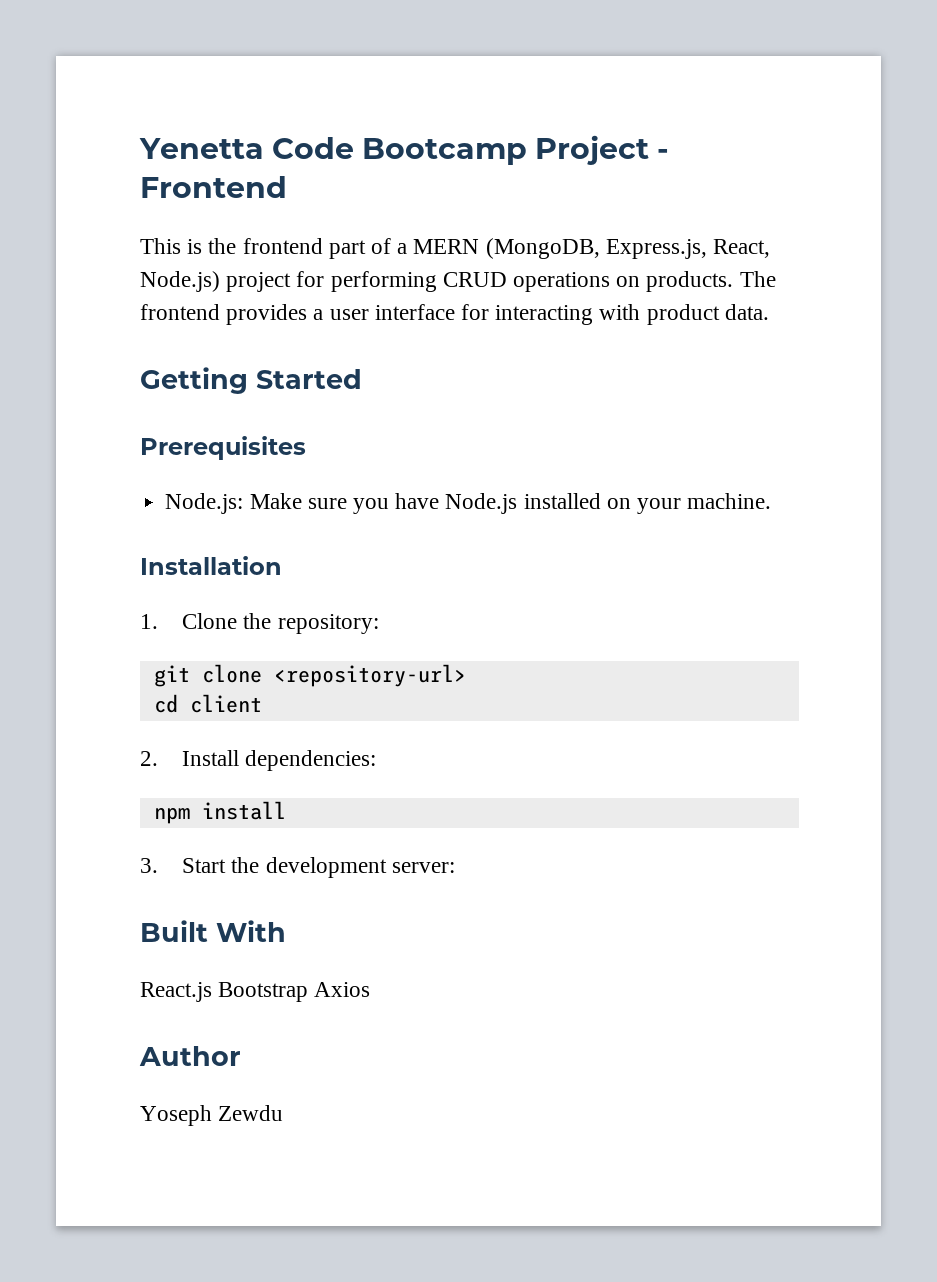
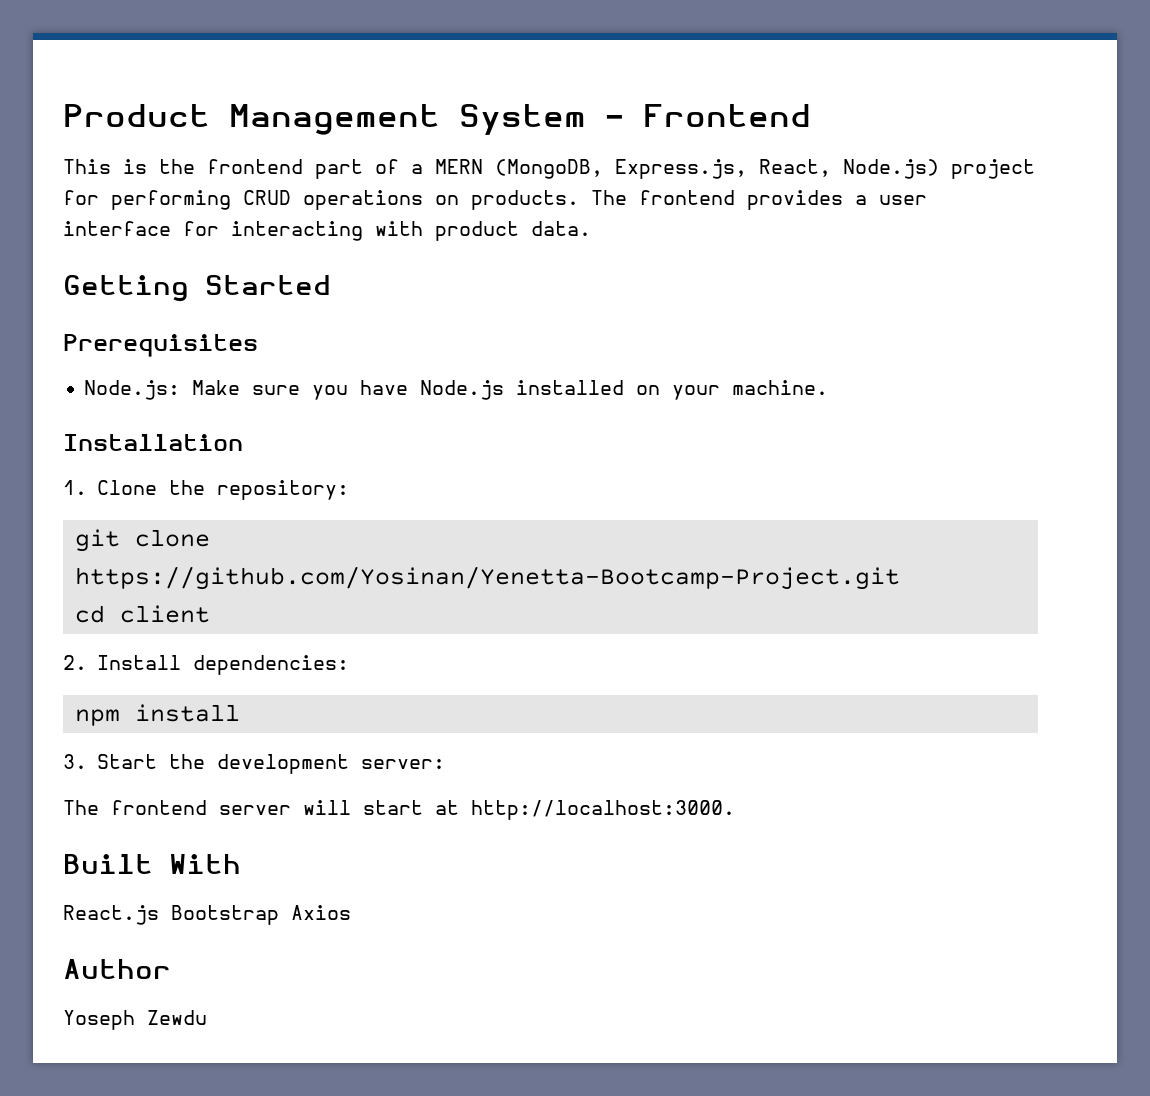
[139,135,650,165] Yenetta Code Bootcamp Project -> [63,104,586,135] Product Management System
[273,664,466,687] <repository-url> -> [74,566,900,590] https://github.com/Yosinan/Yenetta-Bootcamp-Project.git
(455, 867) none -> [63,800,735,820] // The frontend server will start at http://localhost:3000.

